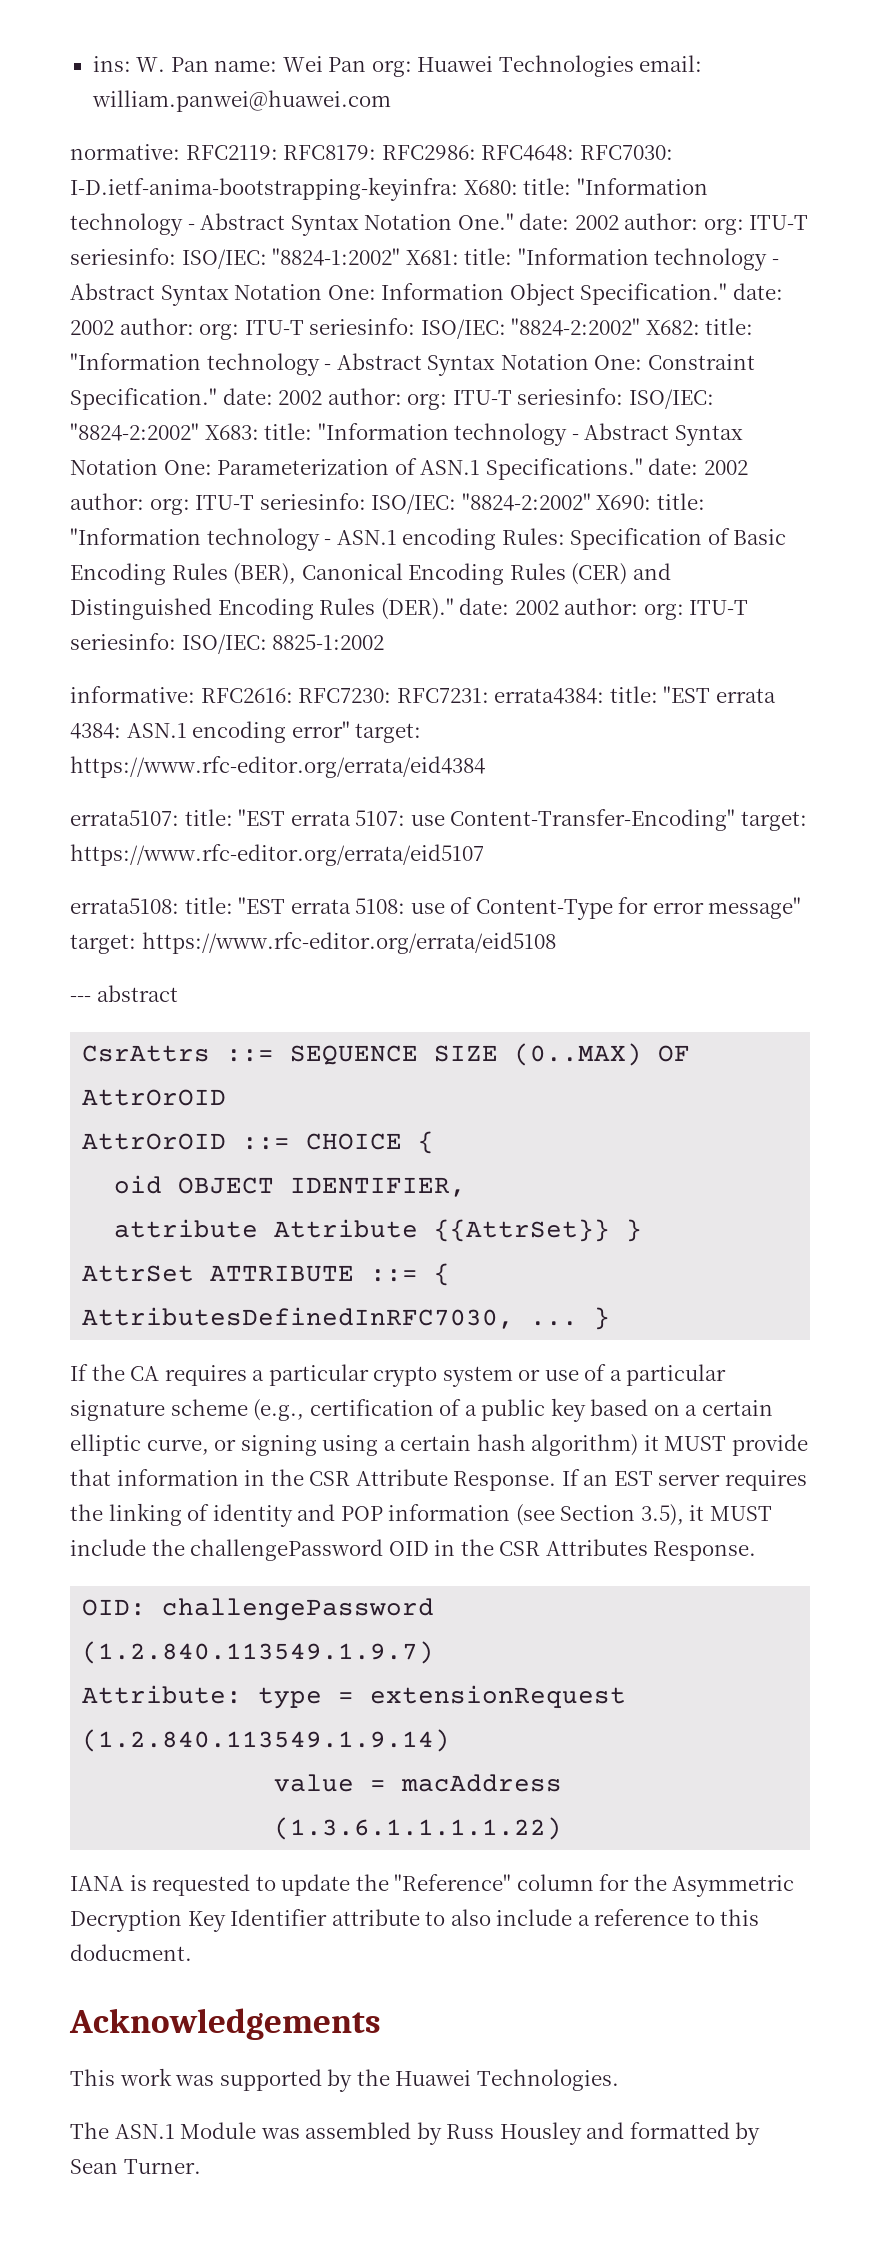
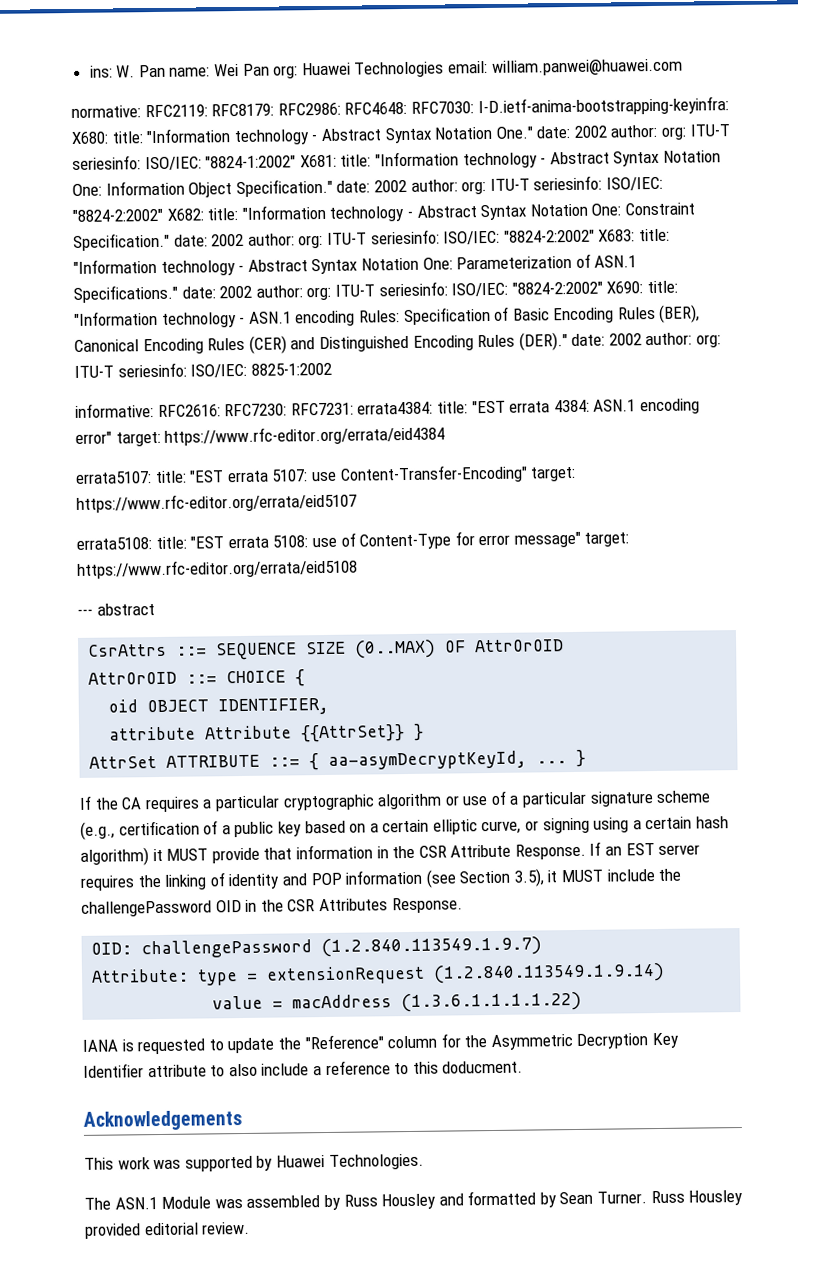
[82,1307,515,1329] AttributesDefinedInRFC7030, -> [328,750,528,770] aa-asymDecryptKeyId,
[373,1366,513,1387] crypto system -> [282,793,443,811] cryptographic algorithm
[356,2069,390,2086] the -> (274, 1163) none
(201, 2166) none -> [650,1189,744,1206] [85,1221,251,1239] Russ Housley provided editorial review.

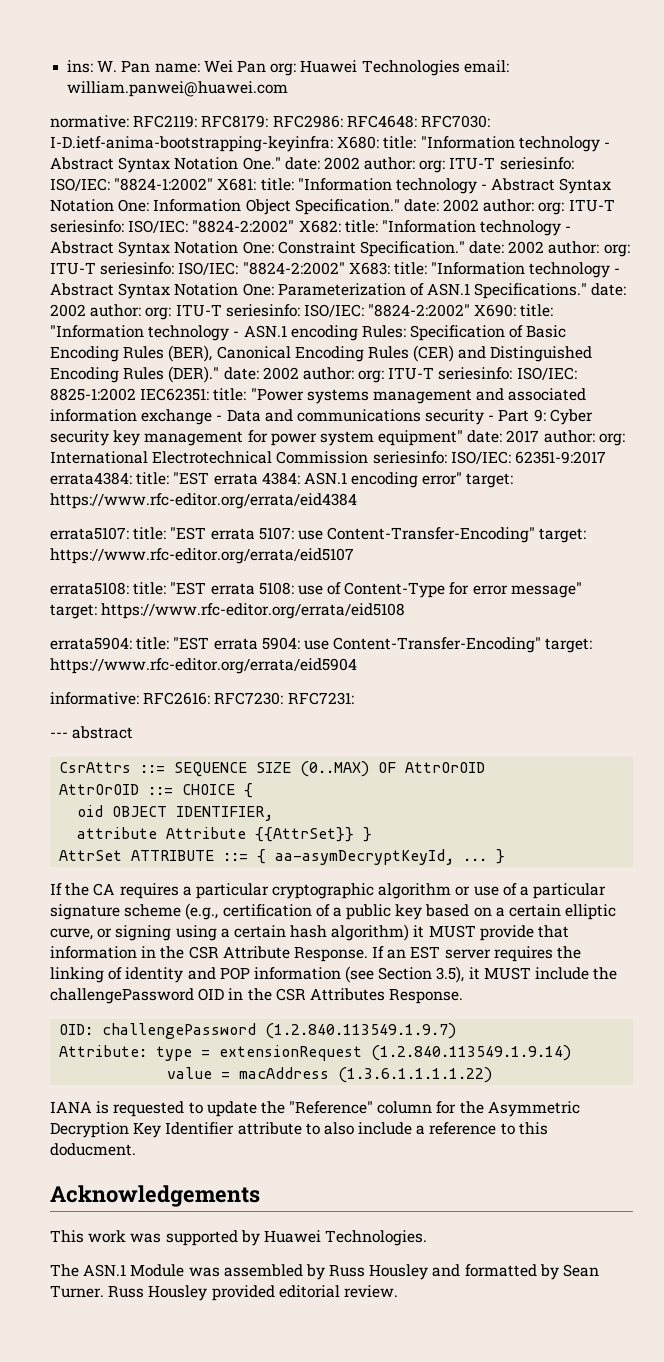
[75,402,354,418] // informative: RFC2616: RFC7230: RFC7231: -> [140,388,587,404] [50,409,593,425] [50,430,625,446] [50,451,606,464] IEC62351: title: "Power systems management and associated information exchange - Data and communications security - Part 9: Cyber security key management for power system equipment" date: 2017 author: org: International Electrotechnical Commission seriesinfo: ISO/IEC: 62351-9:2017
(358, 568) none -> [50,637,593,653] [50,658,357,674] [50,692,354,705] // errata5904: title: "EST errata 5904: use Content-Transfer-Encoding" target: https://www.rfc-editor.org/errata/eid5904 // informative: RFC2616: RFC7230: RFC7231:

